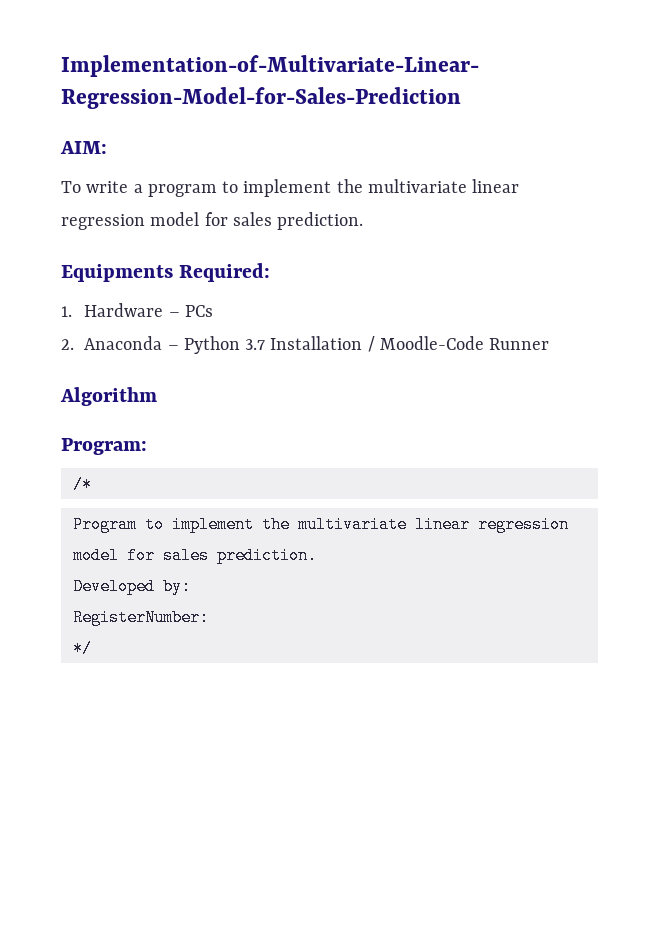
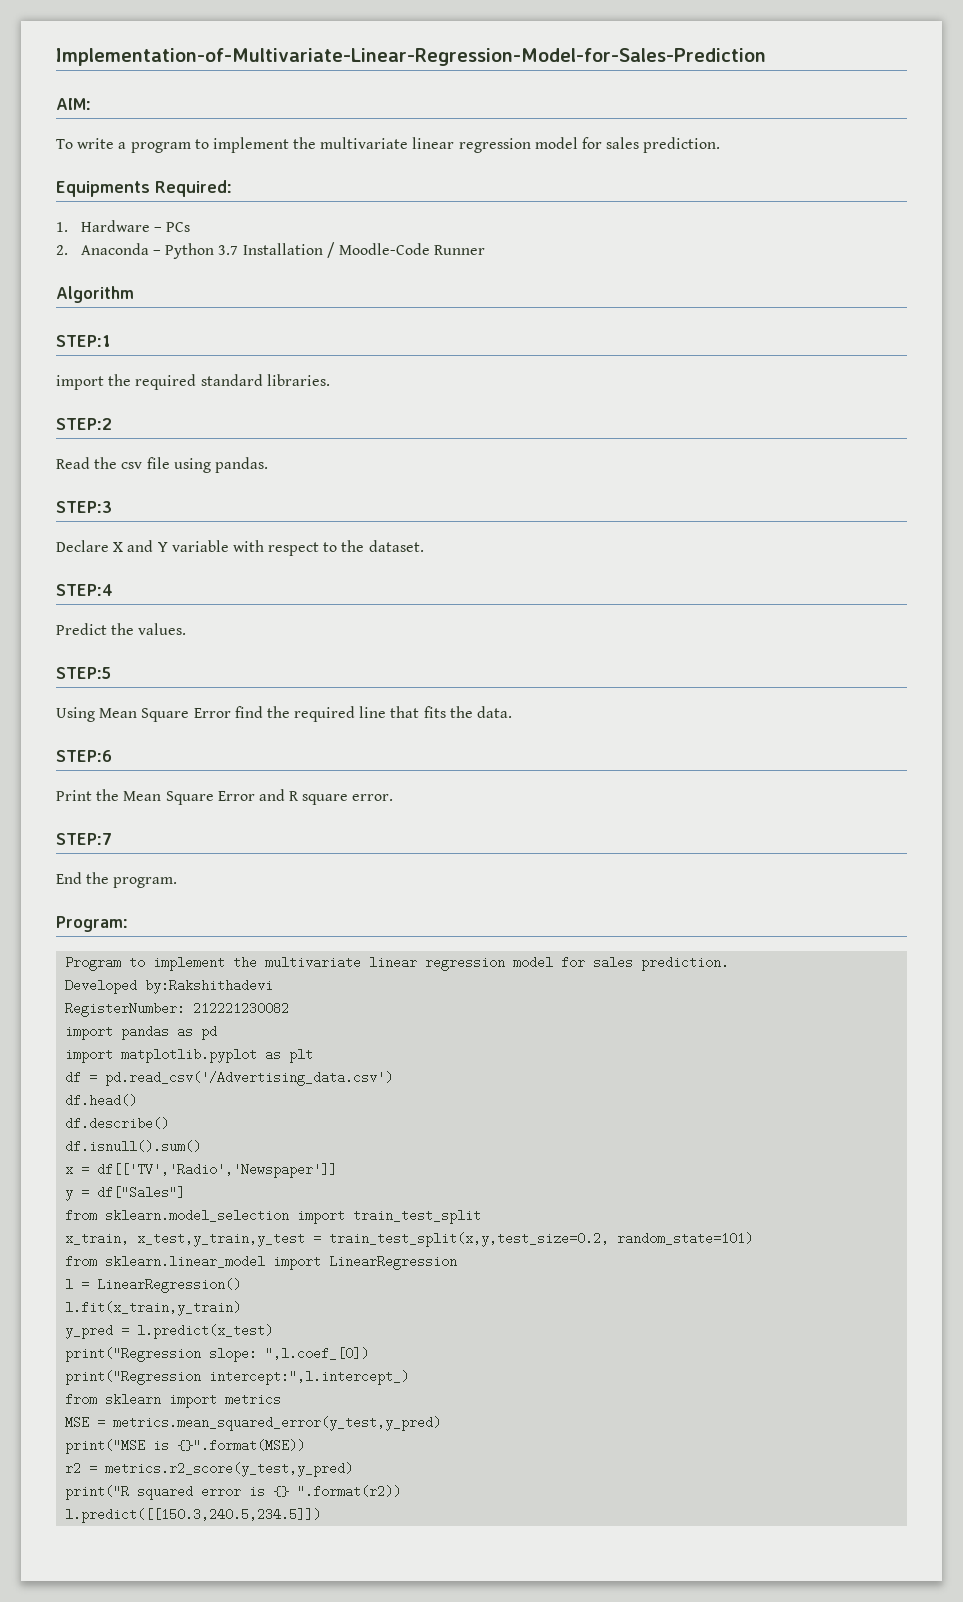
(157, 396) none -> [56,335,111,347] [56,374,330,390] [56,418,112,430] [56,457,268,473] [56,501,112,513] [56,540,424,556] [56,584,113,596] [56,623,187,635] [56,667,111,679] [56,706,513,722] [56,750,112,762] [56,789,394,805] [56,833,112,845] [56,872,178,888] // STEP:1 // import the required standard libraries. // STEP:2 // Read the csv file using pandas. // STEP:3 // Declare X and Y variable with respect to the dataset. // STEP:4 // Predict the values. // STEP:5 // Using Mean Square Error find the required line that fits the data. // STEP:6 // Print the Mean Square Error and R square error. // STEP:7 // End the program.
[72,476,92,493] // /* -> (128, 924) none
[162,578,191,595] by: -> [145,979,274,994] by:Rakshithadevi
[72,640,92,657] // */ -> [193,1002,290,1015] [65,1025,218,1040] [65,1048,314,1063] [65,1071,394,1086] [65,1094,138,1107] [65,1117,170,1130] [65,1140,202,1153] [65,1163,338,1178] [65,1186,186,1201] [65,1209,482,1224] [65,1232,754,1247] [65,1255,458,1270] [65,1278,242,1293] [65,1301,242,1316] [65,1324,274,1339] [65,1347,370,1362] [65,1370,410,1385] [65,1393,282,1408] [65,1416,442,1431] [65,1439,306,1454] [65,1462,354,1477] [65,1485,402,1500] [65,1508,322,1523] 212221230082 // import pandas as pd // import matplotlib.pyplot as plt // df = pd.read_csv('/Advertising_data.csv') // df.head() // df.describe() // df.isnull().sum() // x = df[['TV','Radio','Newspaper']] // y = df["Sales"] // from sklearn.model_selection import train_test_split // x_train, x_test,y_train,y_test = train_test_split(x,y,test_size=0.2, random_state=101) // from sklearn.linear_model import LinearRegression // l = LinearRegression() // l.fit(x_train,y_train) // y_pred = l.predict(x_test) // print("Regression slope: ",l.coef_[0]) // print("Regression intercept:",l.intercept_) // from sklearn import metrics // MSE = metrics.mean_squared_error(y_test,y_pred) // print("MSE is {}".format(MSE)) // r2 = metrics.r2_score(y_test,y_pred) // print("R squared error is {} ".format(r2)) // l.predict([[150.3,240.5,234.5]])

